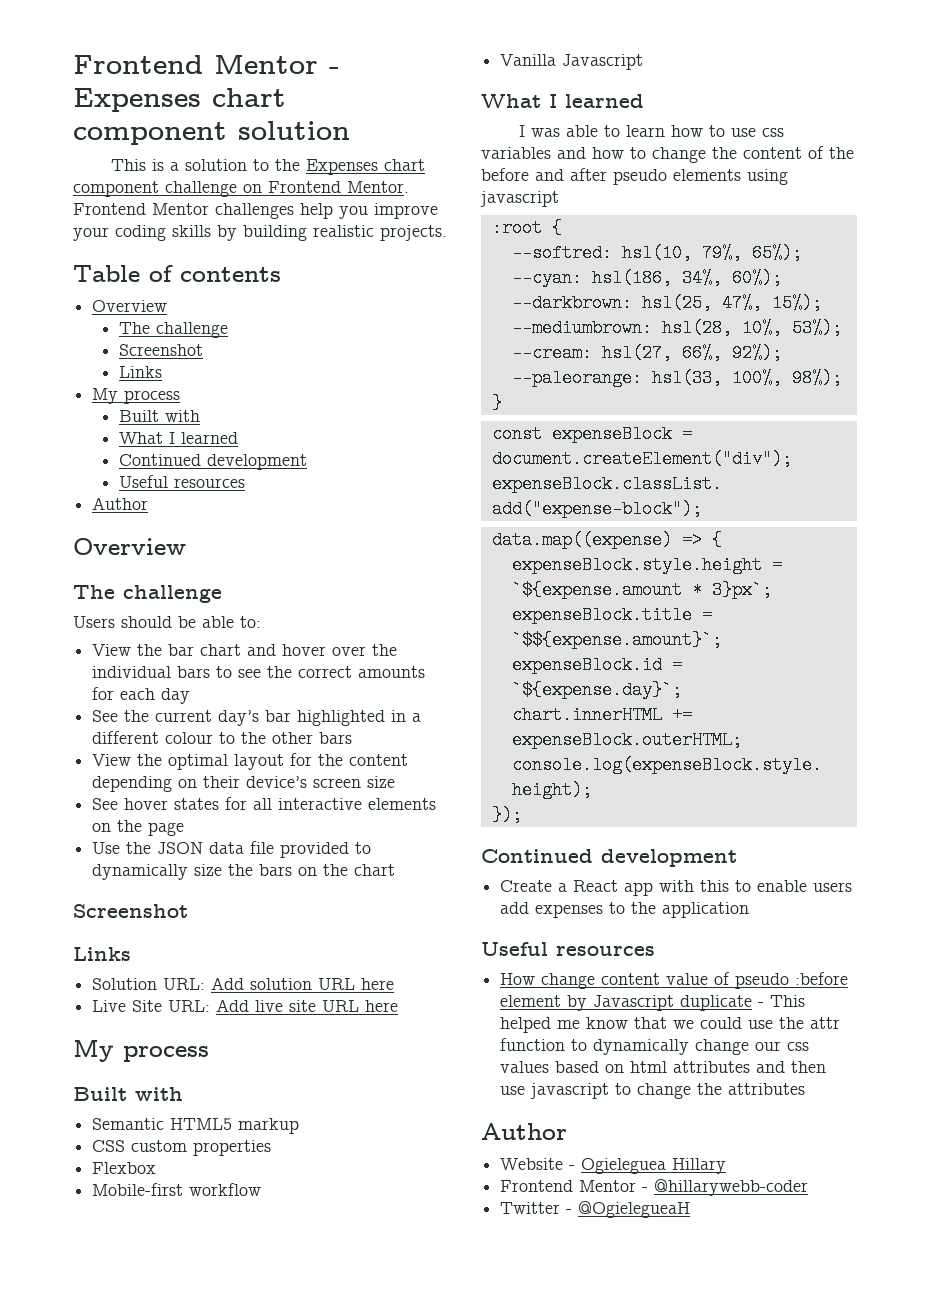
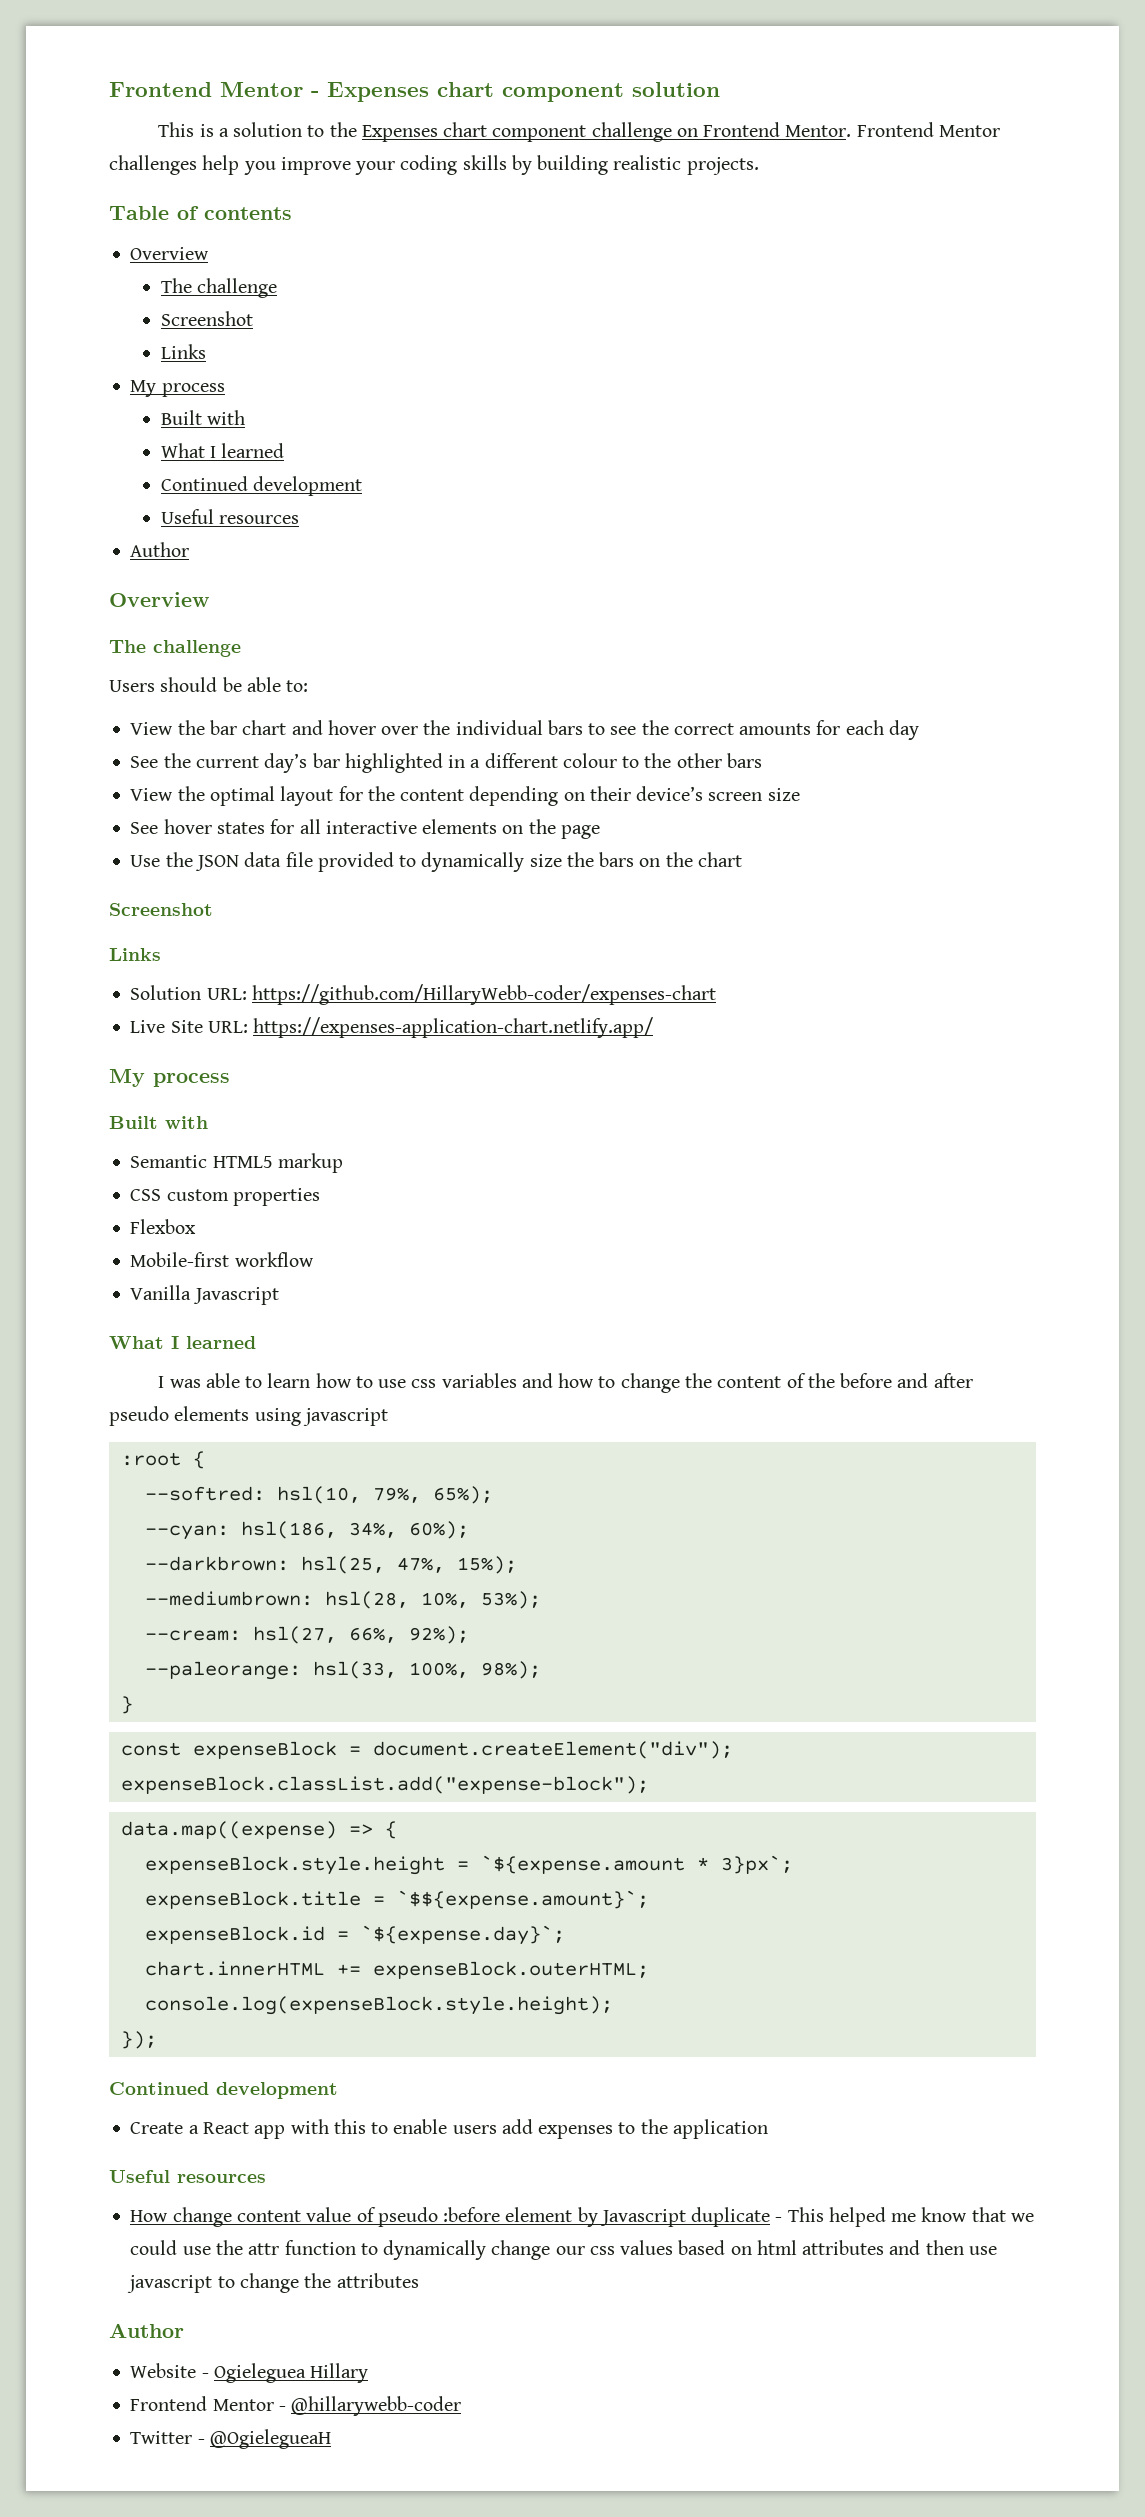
[211,977,395,990] Add solution URL here -> [251,984,716,1005] https://github.com/HillaryWebb-coder/expenses-chart
[216,999,399,1012] Add live site URL here -> [253,1017,654,1038] https://expenses-application-chart.netlify.app/

